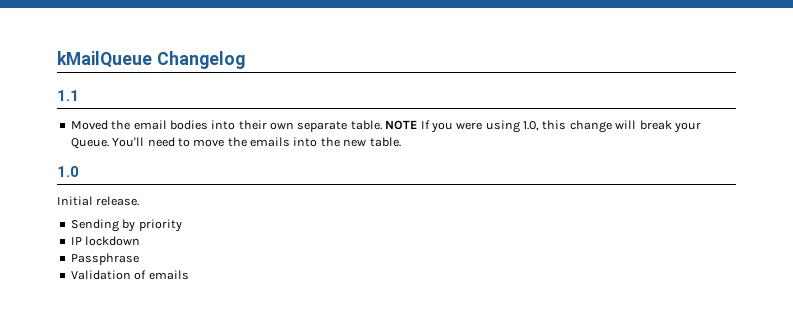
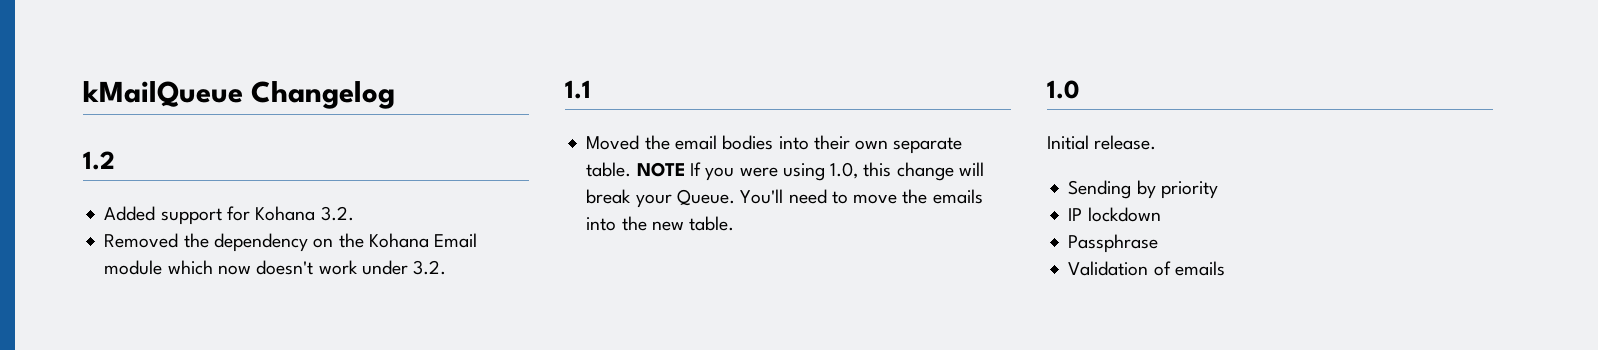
(245, 60) none -> [83,151,115,170] [104,206,354,225] [104,233,478,252] [104,260,447,275] // 1.2 // Added support for Kohana 3.2. // Removed the dependency on the Kohana Email module which now doesn't work under 3.2.

